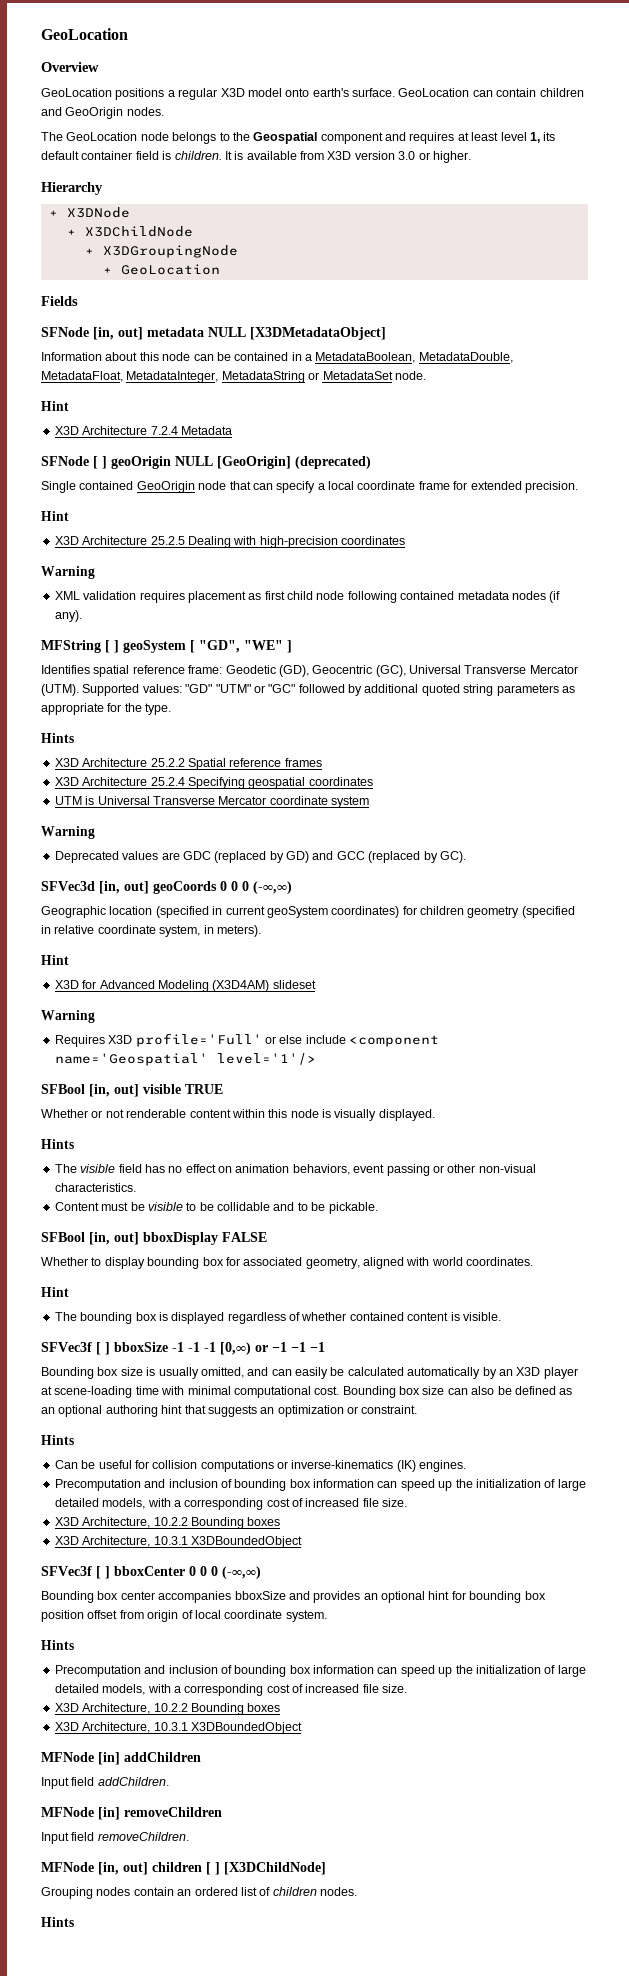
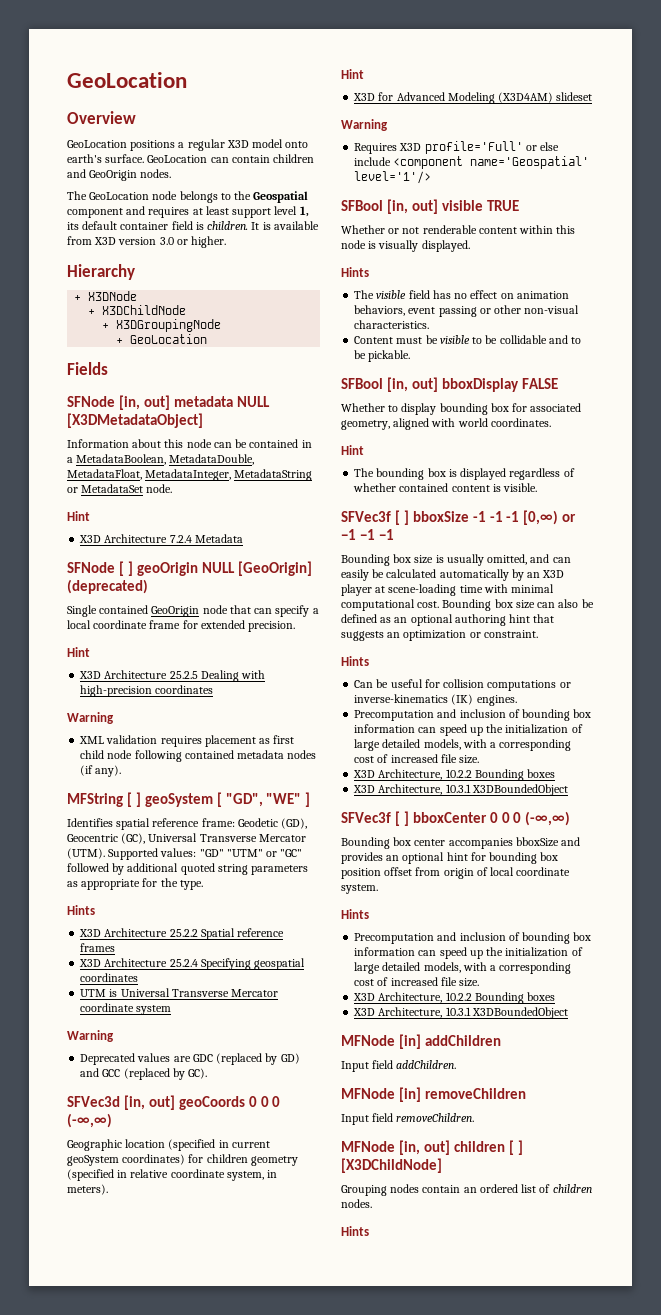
(499, 136) none -> [232,208,272,218] support

